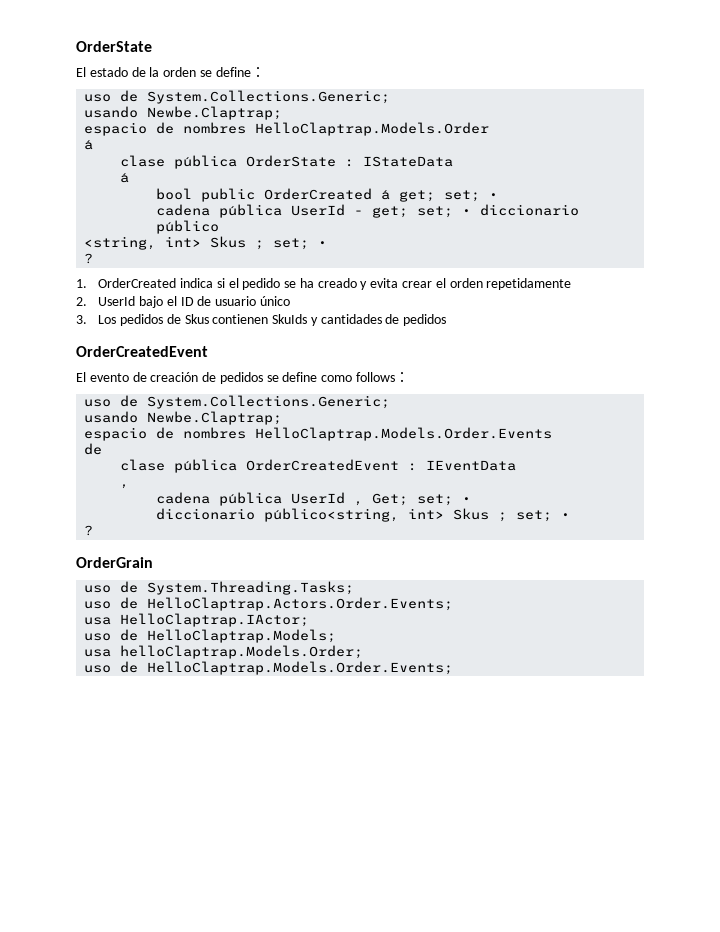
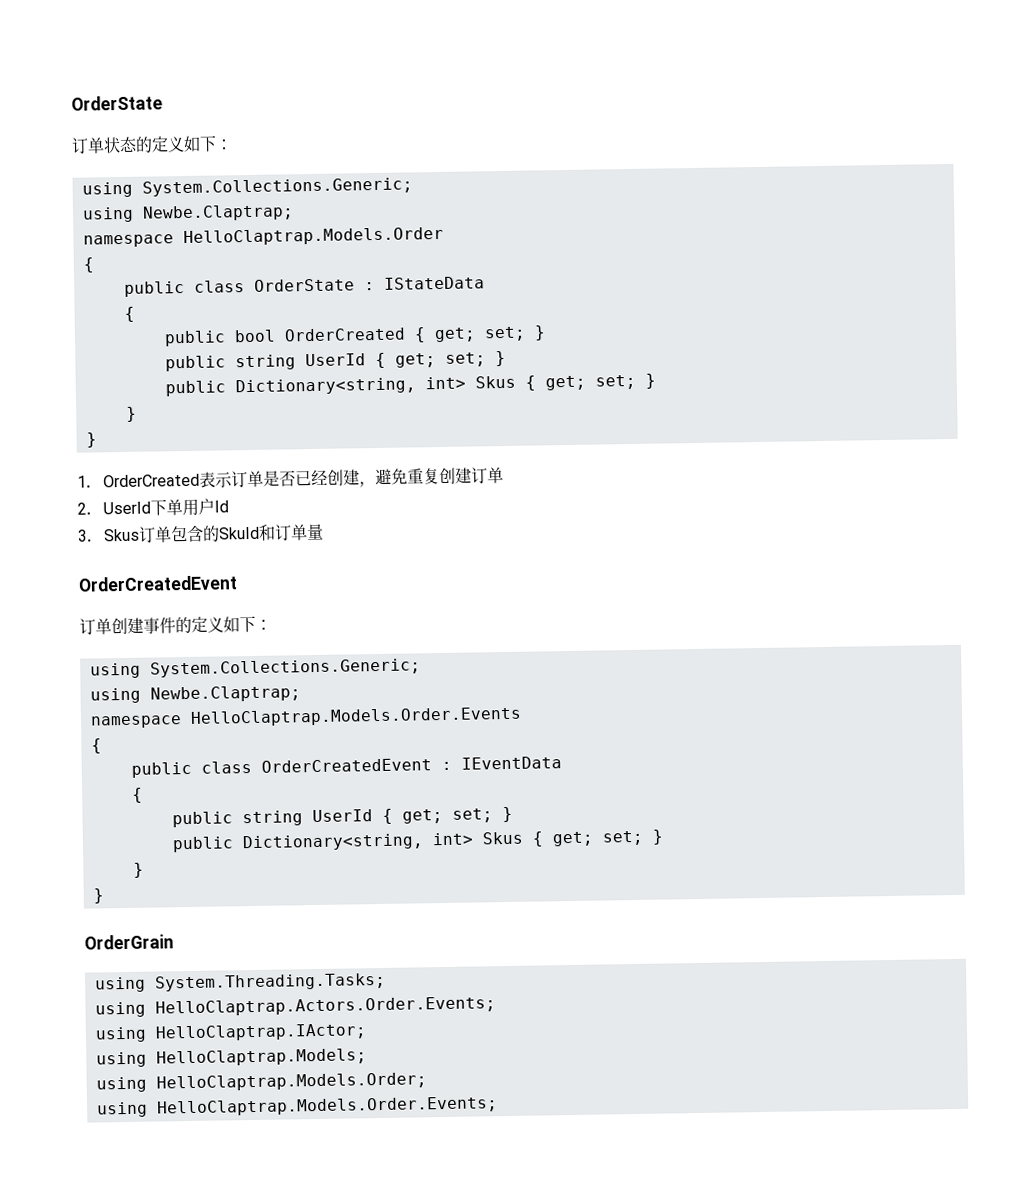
[76,67,265,77] [84,90,391,104] [84,106,283,120] [84,122,490,136] [84,140,94,150] [120,155,454,169] [120,173,130,183] [156,188,499,202] [156,204,580,218] [156,220,220,234] [84,236,328,250] [84,253,94,264] [76,278,572,290] [76,296,290,308] [76,314,447,326] [76,346,208,357] [76,372,410,384] [84,395,391,409] [84,411,283,425] [84,427,553,441] [84,443,103,455] [120,459,517,473] [120,484,130,489] [156,492,472,506] [156,508,571,522] [84,525,94,536] El estado de la orden se define： // uso de System.Collections.Generic; // usando Newbe.Claptrap; // espacio de nombres HelloClaptrap.Models.Order // á // clase pública OrderState : IStateData // á // bool public OrderCreated á get; set; • // cadena pública UserId - get; set; • diccionario público // <string, int> Skus ; set; • // ? // 1. OrderCreated indica si el pedido se ha creado y evita crear el orden repetidamente // 2. UserId bajo el ID de usuario único // 3. Los pedidos de Skus contienen SkuIds y cantidades de pedidos // OrderCreatedEvent // El evento de creación de pedidos se define como follows： // uso de System.Collections.Generic; // usando Newbe.Claptrap; // espacio de nombres HelloClaptrap.Models.Order.Events // de // clase pública OrderCreatedEvent : IEventData // , // cadena pública UserId , Get; set; • // diccionario público<string, int> Skus ; set; • // ? -> [71,135,233,154] [81,177,413,198] [81,204,294,223] [82,226,444,248] [82,257,94,273] [123,276,485,297] [123,306,135,322] [163,325,546,347] [164,350,506,372] [164,373,656,397] [125,406,137,422] [85,432,97,448] [77,466,505,488] [77,498,230,517] [78,523,325,543] [78,575,237,592] [79,615,272,635] [89,658,421,679] [89,685,301,704] [89,706,522,729] [90,738,102,754] [130,756,562,778] [131,787,143,803] [171,806,513,828] [171,829,664,853] [132,862,144,878] [92,888,104,904] 订单状态的定义如下： // using System.Collections.Generic; // using Newbe.Claptrap; // namespace HelloClaptrap.Models.Order // { // public class OrderState : IStateData // { // public bool OrderCreated { get; set; } // public string UserId { get; set; } // public Dictionary<string, int> Skus { get; set; } // } // } // 1. OrderCreated表示订单是否已经创建，避免重复创建订单 // 2. UserId下单用户Id // 3. Skus订单包含的SkuId和订单量 // OrderCreatedEvent // 订单创建事件的定义如下： // using System.Collections.Generic; // using Newbe.Claptrap; // namespace HelloClaptrap.Models.Order.Events // { // public class OrderCreatedEvent : IEventData // { // public string UserId { get; set; } // public Dictionary<string, int> Skus { get; set; } // } // }
[84,581,139,593] uso de -> [94,976,146,993] using
[84,597,139,609] uso de -> [94,1001,146,1018] using
[84,617,112,625] usa -> [94,1026,147,1043] using
[84,629,139,641] uso de -> [95,1051,147,1068] using
[84,645,364,659] [84,661,139,673] usa helloClaptrap.Models.Order; // uso de -> [95,1072,427,1093] [96,1101,148,1118] using HelloClaptrap.Models.Order; // using

